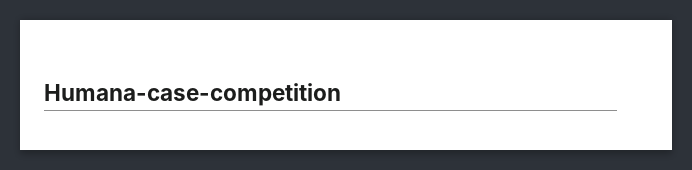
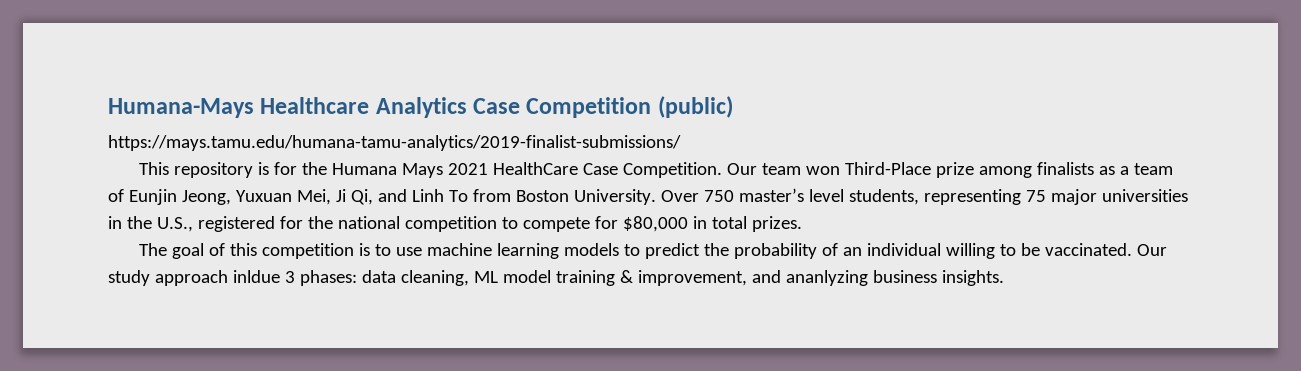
[44,83,341,106] Humana-case-competition -> [108,96,733,118] [108,135,681,151] [138,162,1173,178] [108,188,1188,205] [108,216,802,232] [138,243,1167,259] [108,270,1004,286] Humana-Mays Healthcare Analytics Case Competition (public) // https://mays.tamu.edu/humana-tamu-analytics/2019-finalist-submissions/ // This repository is for the Humana Mays 2021 HealthCare Case Competition. Our team won Third-Place prize among finalists as a team of Eunjin Jeong, Yuxuan Mei, Ji Qi, and Linh To from Boston University. Over 750 master’s level students, representing 75 major universities in the U.S., registered for the national competition to compete for $80,000 in total prizes. // The goal of this competition is to use machine learning models to predict the probability of an individual willing to be vaccinated. Our study approach inldue 3 phases: data cleaning, ML model training & improvement, and ananlyzing business insights.

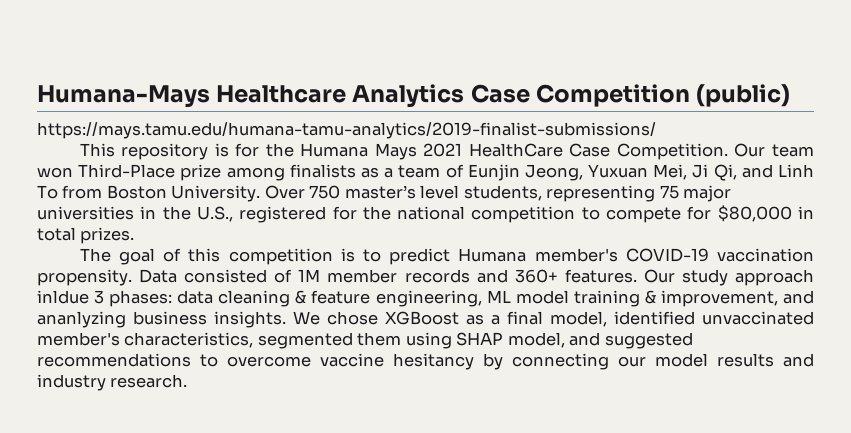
[395,243,1132,259] use machine learning models to predict the probability of an individual willing to be vaccinated. -> [389,248,814,265] [37,269,637,286] predict Humana member's COVID-19 vaccination propensity. Data consisted of 1M member records and 360+ features.
[400,270,469,286] cleaning, -> [218,290,482,307] cleaning & feature engineering,
(1004, 278) none -> [293,311,814,327] [37,332,693,349] [37,353,814,370] [37,374,188,391] We chose XGBoost as a final model, identified unvaccinated member's characteristics, segmented them using SHAP model, and suggested recommendations to overcome vaccine hesitancy by connecting our model results and industry research.

